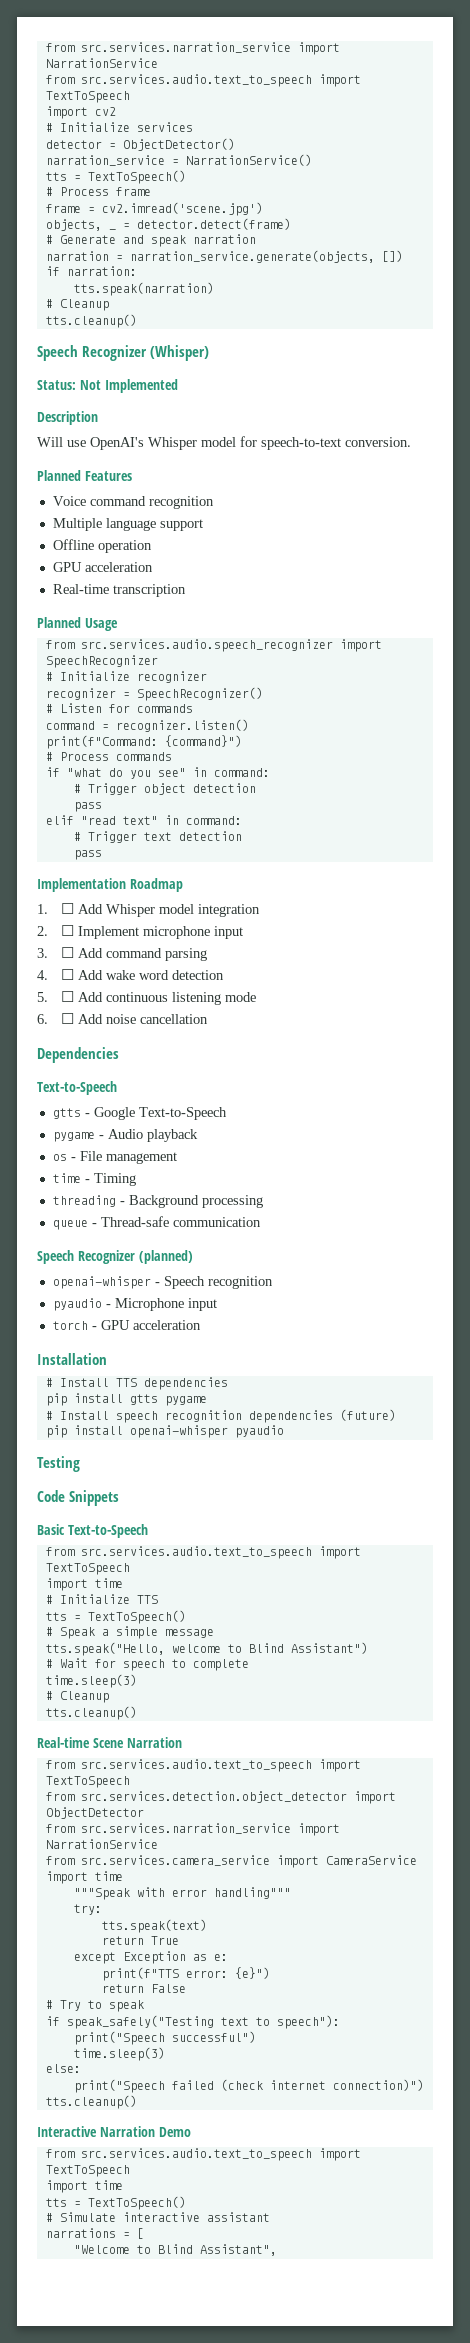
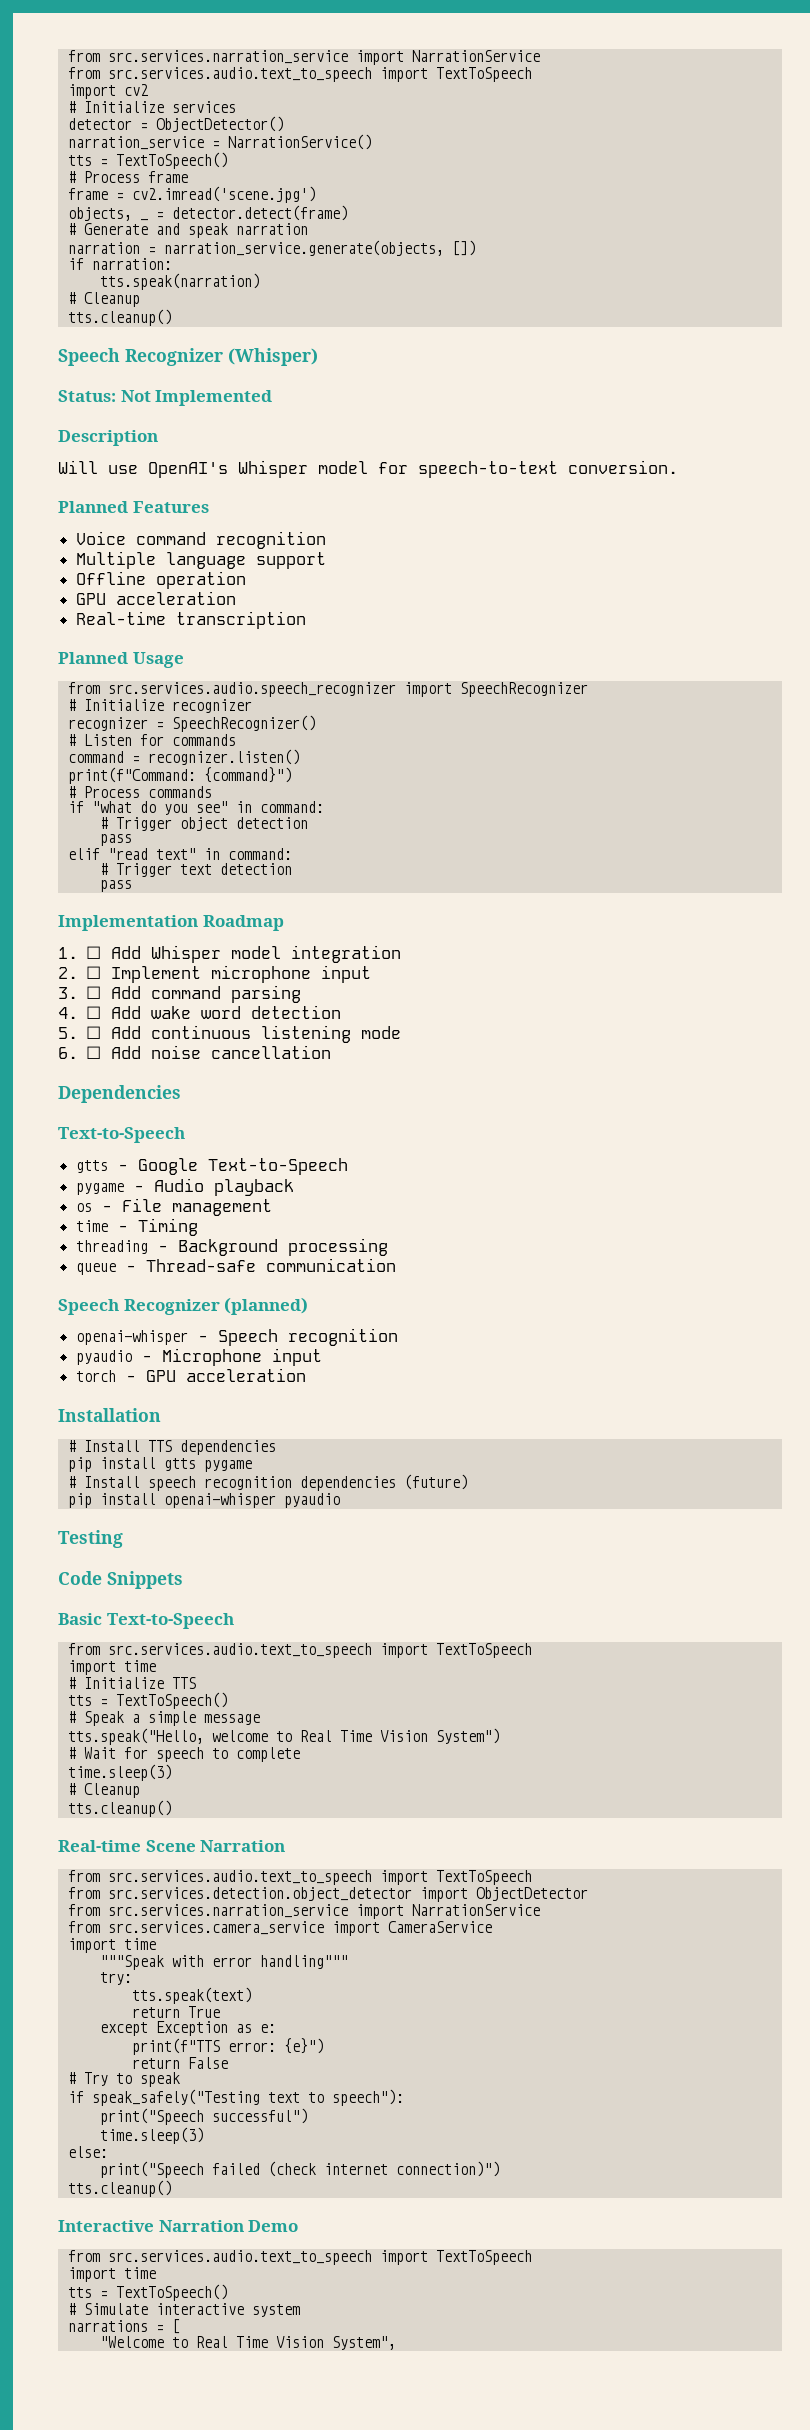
[248,1642,368,1654] Blind Assistant") -> [299,1728,500,1744] Real Time Vision System")
[206,2212,270,2222] assistant -> [251,2304,300,2317] system
[157,2244,277,2256] Blind Assistant", -> [195,2336,396,2350] Real Time Vision System",

